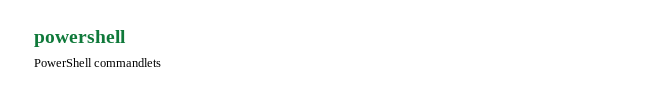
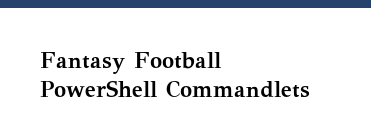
[34,30,126,47] [34,58,162,67] powershell // PowerShell commandlets -> [40,52,221,74] [40,80,310,98] Fantasy Football PowerShell Commandlets

